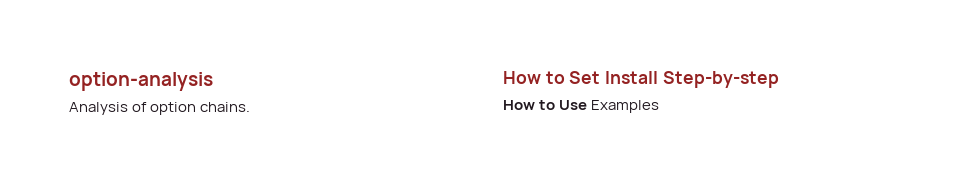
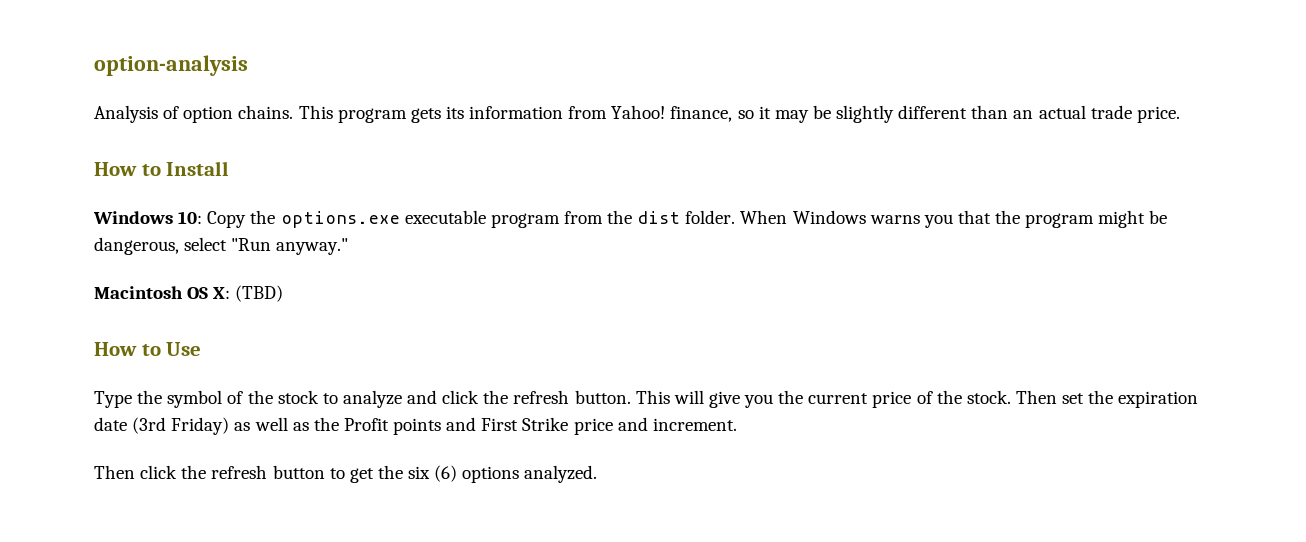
[503,71,601,84] // How to Set -> [298,105,1180,123] [94,162,161,176] This program gets its information from Yahoo! finance, so it may be slightly different than an actual trade price. // How to
[662,71,779,88] [503,100,660,113] Step-by-step // How to Use Examples -> [93,210,1168,228] [94,237,349,255] [94,285,284,302] [94,342,202,356] [94,390,1199,408] [94,417,737,435] [94,465,598,483] // Windows 10: Copy the options.exe executable program from the dist folder. When Windows warns you that the program might be dangerous, select "Run anyway." // Macintosh OS X: (TBD) // How to Use // Type the symbol of the stock to analyze and click the refresh button. This will give you the current price of the stock. Then set the expiration date (3rd Friday) as well as the Profit points and First Strike price and increment. // Then click the refresh button to get the six (6) options analyzed.

